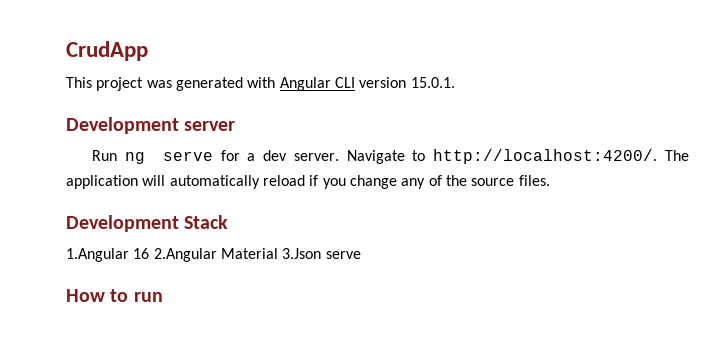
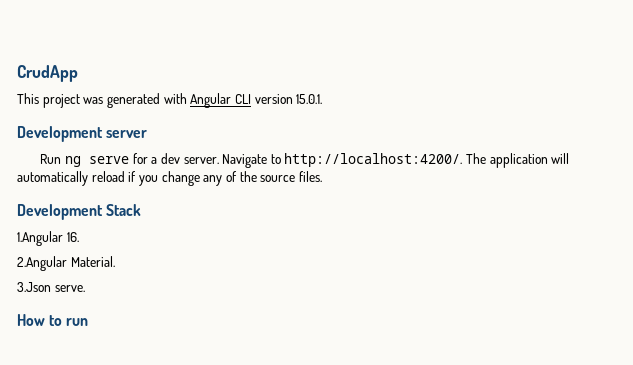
[133,248,361,262] 16 2.Angular Material 3.Json serve -> [66,232,79,242] [17,256,115,271] [17,282,85,292] 16. // 2.Angular Material. // 3.Json serve.

